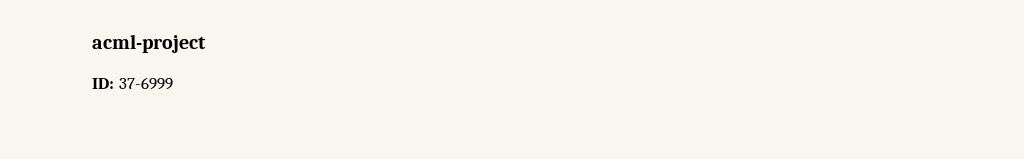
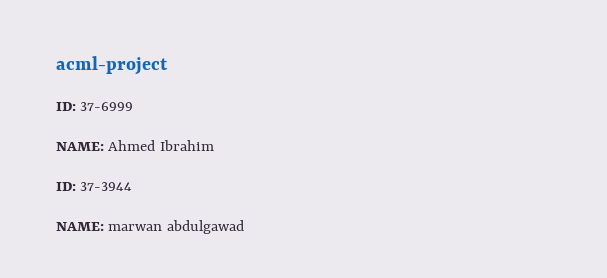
(173, 83) none -> [56,140,214,151] [56,182,133,191] [56,220,244,234] // NAME: Ahmed Ibrahim // ID: 37-3944 // NAME: marwan abdulgawad

